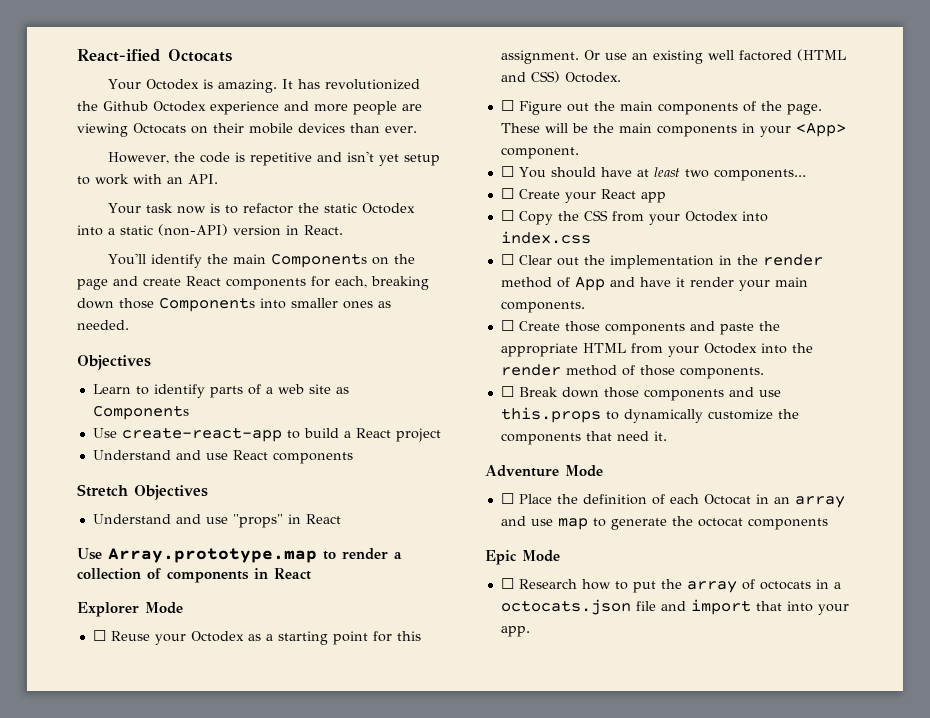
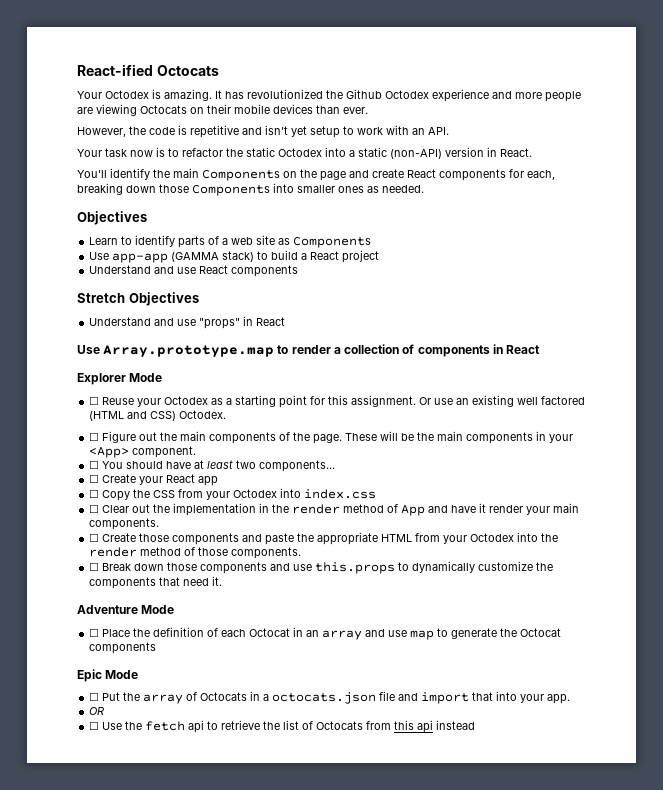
[121,427,282,442] create-react-app -> [112,251,255,263] app-app (GAMMA stack)
[697,518,743,527] octocat -> [520,628,562,637] Octocat
[518,579,656,593] Research how to put -> [102,692,121,701] Put
[759,581,811,590] octocats -> [200,692,248,701] Octocats
(530, 631) none -> [89,707,106,715] [89,720,476,733] // OR // ☐ Use the fetch api to retrieve the list of Octocats from this api instead

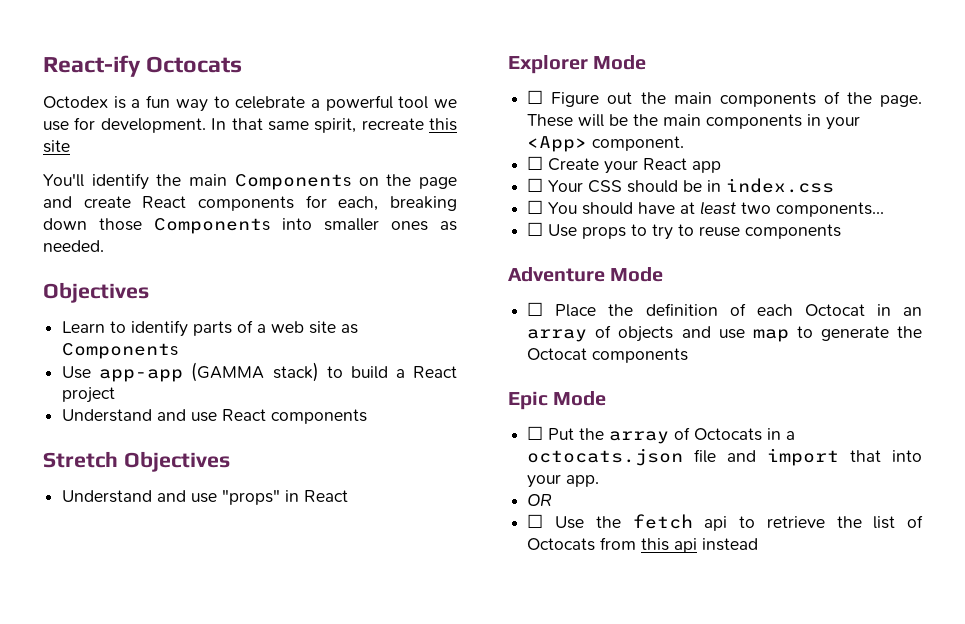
[77,64,153,76] React-ified -> [43,55,141,77] React-ify
[77,91,102,99] Your -> (243, 64) none
[164,89,581,102] [77,104,368,116] [77,125,449,138] [77,147,532,159] amazing. It has revolutionized the Github Octodex experience and more people are viewing Octocats on their mobile devices than ever. // However, the code is repetitive and isn't yet setup to work with an API. // Your task now is to refactor the static Octodex into a static (non-API) version in React. -> [131,95,457,112] [43,117,457,133] [43,140,70,153] a fun way to celebrate a powerful tool we use for development. In that same spirit, recreate this site
[77,344,541,357] [77,373,163,385] [89,395,586,408] [89,410,227,421] Use Array.prototype.map to render a collection of components in React // Explorer Mode // ☐ Reuse your Octodex as a starting point for this assignment. Or use an existing well factored (HTML and CSS) Octodex. -> [508,55,647,74] Explorer Mode
(197, 452) none -> [527,156,722,174] [527,178,835,193] // ☐ Create your React app // ☐ Your CSS should be in index.css
[102,474,219,486] [89,488,377,501] [89,503,580,516] [89,518,160,530] [89,532,559,545] [89,547,302,559] [89,561,554,574] [89,576,223,589] Create your React app // ☐ Copy the CSS from your Octodex into index.css // ☐ Clear out the implementation in the render method of App and have it render your main components. // ☐ Create those components and paste the appropriate HTML from your Octodex into the render method of those components. // ☐ Break down those components and use this.props to dynamically customize the components that need it. -> [548,224,842,240] Use props to try to reuse components
(363, 635) none -> [595,325,674,342] of objects

